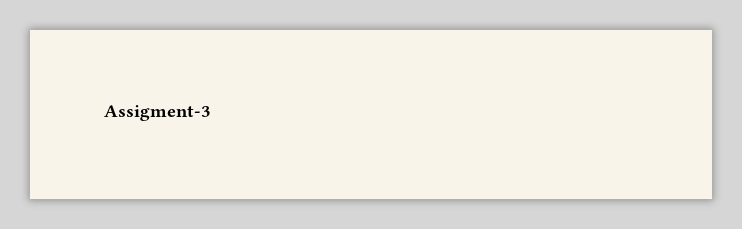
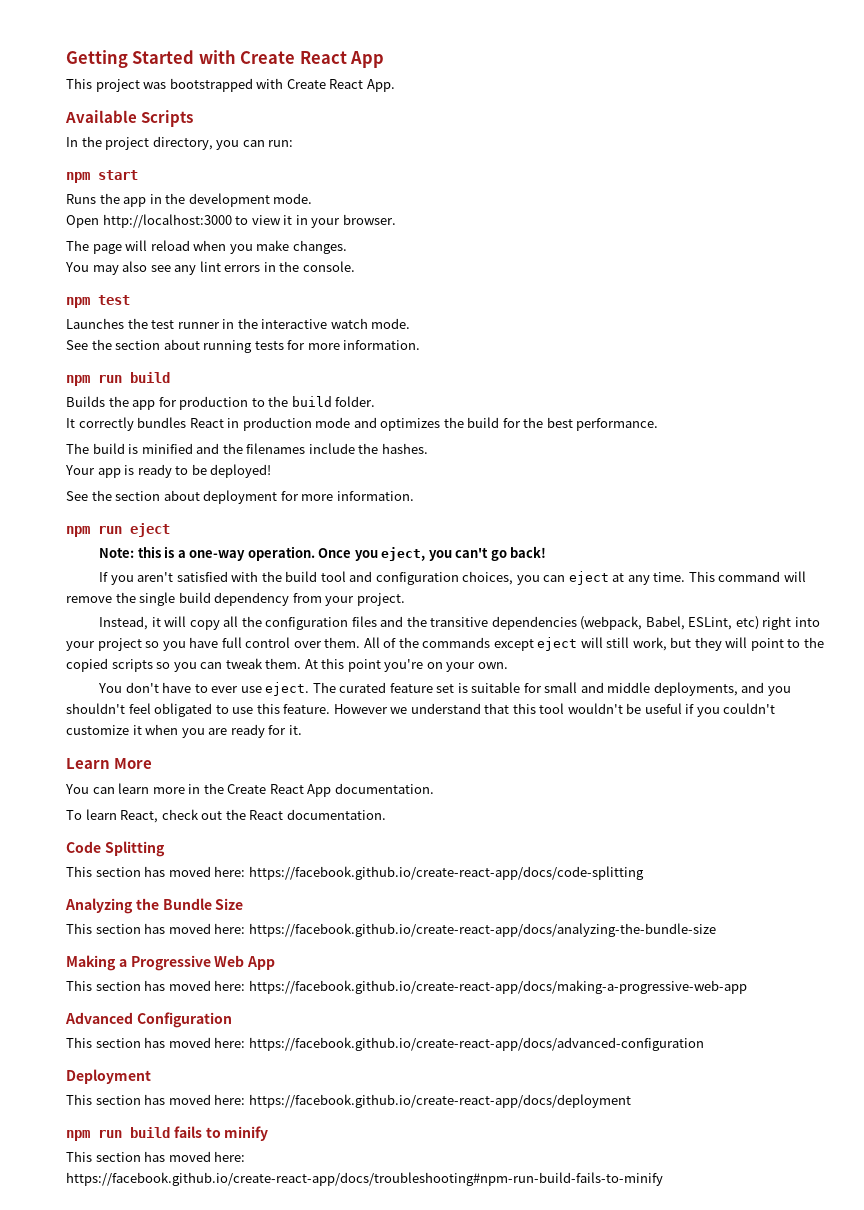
[104,105,211,121] Assigment-3 -> [66,50,385,68] [66,78,395,92] [65,110,194,127] [66,136,294,150] [66,170,138,183] [66,193,313,207] [66,214,396,228] [66,240,347,254] [65,261,355,275] [66,295,130,308] [66,318,411,329] [66,339,421,353] [66,372,170,386] [66,396,376,410] [66,417,659,431] [66,443,428,454] [65,464,272,478] [66,490,414,504] [66,523,170,537] [99,546,547,561] [99,571,806,585] [66,592,405,606] [99,616,820,630] [66,637,824,651] [66,658,508,672] [98,682,791,696] [66,703,776,717] [66,724,302,738] [66,758,153,769] [65,783,434,797] [66,809,386,823] [66,841,165,857] [66,866,644,880] [65,898,244,914] [66,923,716,937] [66,955,276,971] [66,980,747,994] [65,1012,232,1028] [66,1037,704,1051] [66,1069,151,1084] [66,1094,631,1108] [66,1126,269,1141] [66,1151,246,1162] [66,1172,663,1186] Getting Started with Create React App // This project was bootstrapped with Create React App. // Available Scripts // In the project directory, you can run: // npm start // Runs the app in the development mode. // Open http://localhost:3000 to view it in your browser. // The page will reload when you make changes. // You may also see any lint errors in the console. // npm test // Launches the test runner in the interactive watch mode. // See the section about running tests for more information. // npm run build // Builds the app for production to the build folder. // It correctly bundles React in production mode and optimizes the build for the best performance. // The build is minified and the filenames include the hashes. // Your app is ready to be deployed! // See the section about deployment for more information. // npm run eject // Note: this is a one-way operation. Once you eject, you can't go back! // If you aren't satisfied with the build tool and configuration choices, you can eject at any time. This command will remove the single build dependency from your project. // Instead, it will copy all the configuration files and the transitive dependencies (webpack, Babel, ESLint, etc) right into your project so you have full control over them. All of the commands except eject will still work, but they will point to the copied scripts so you can tweak them. At this point you're on your own. // You don't have to ever use eject. The curated feature set is suitable for small and middle deployments, and you shouldn't feel obligated to use this feature. However we understand that this tool wouldn't be useful if you couldn't customize it when you are ready for it. // Learn More // You can learn more in the Create React App documentation. // To learn React, check out the React documentation. // Code Splitting // This section has moved here: https://facebook.github.io/create-react-app/docs/code-splitting // Analyzing the Bundle Size // This section has moved here: https://facebook.github.io/create-react-app/docs/analyzing-the-bundle-size // Making a Progressive Web App // This section has moved here: https://facebook.github.io/create-react-app/docs/making-a-progressive-web-app // Advanced Configuration // This section has moved here: https://facebook.github.io/create-react-app/docs/advanced-configuration // Deployment // This section has moved here: https://facebook.github.io/create-react-app/docs/deployment // npm run build fails to minify // This section has moved here: https://facebook.github.io/create-react-app/docs/troubleshooting#npm-run-build-fails-to-minify

